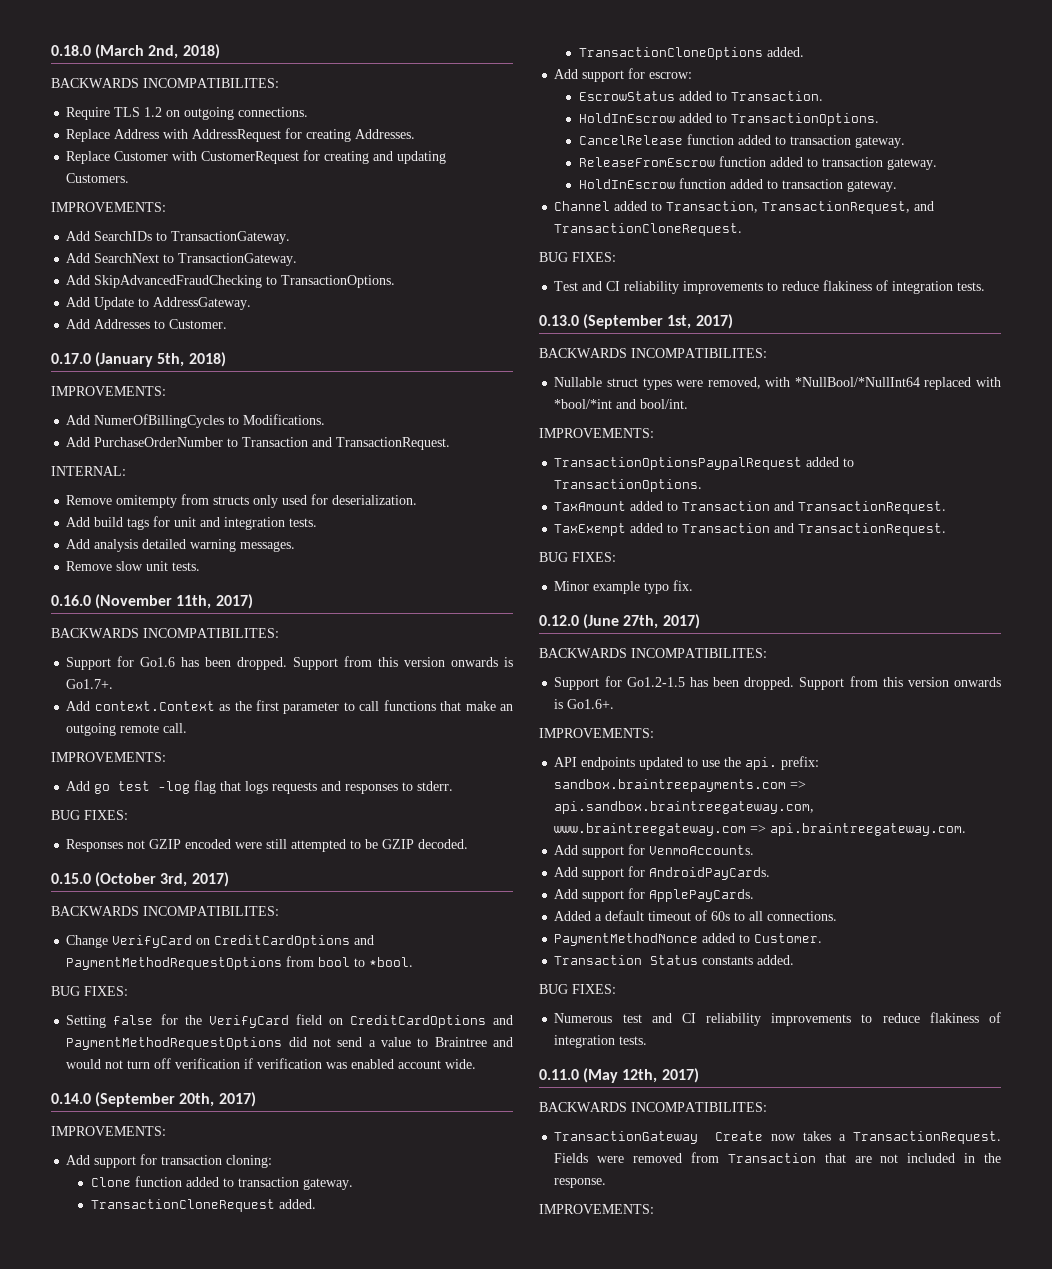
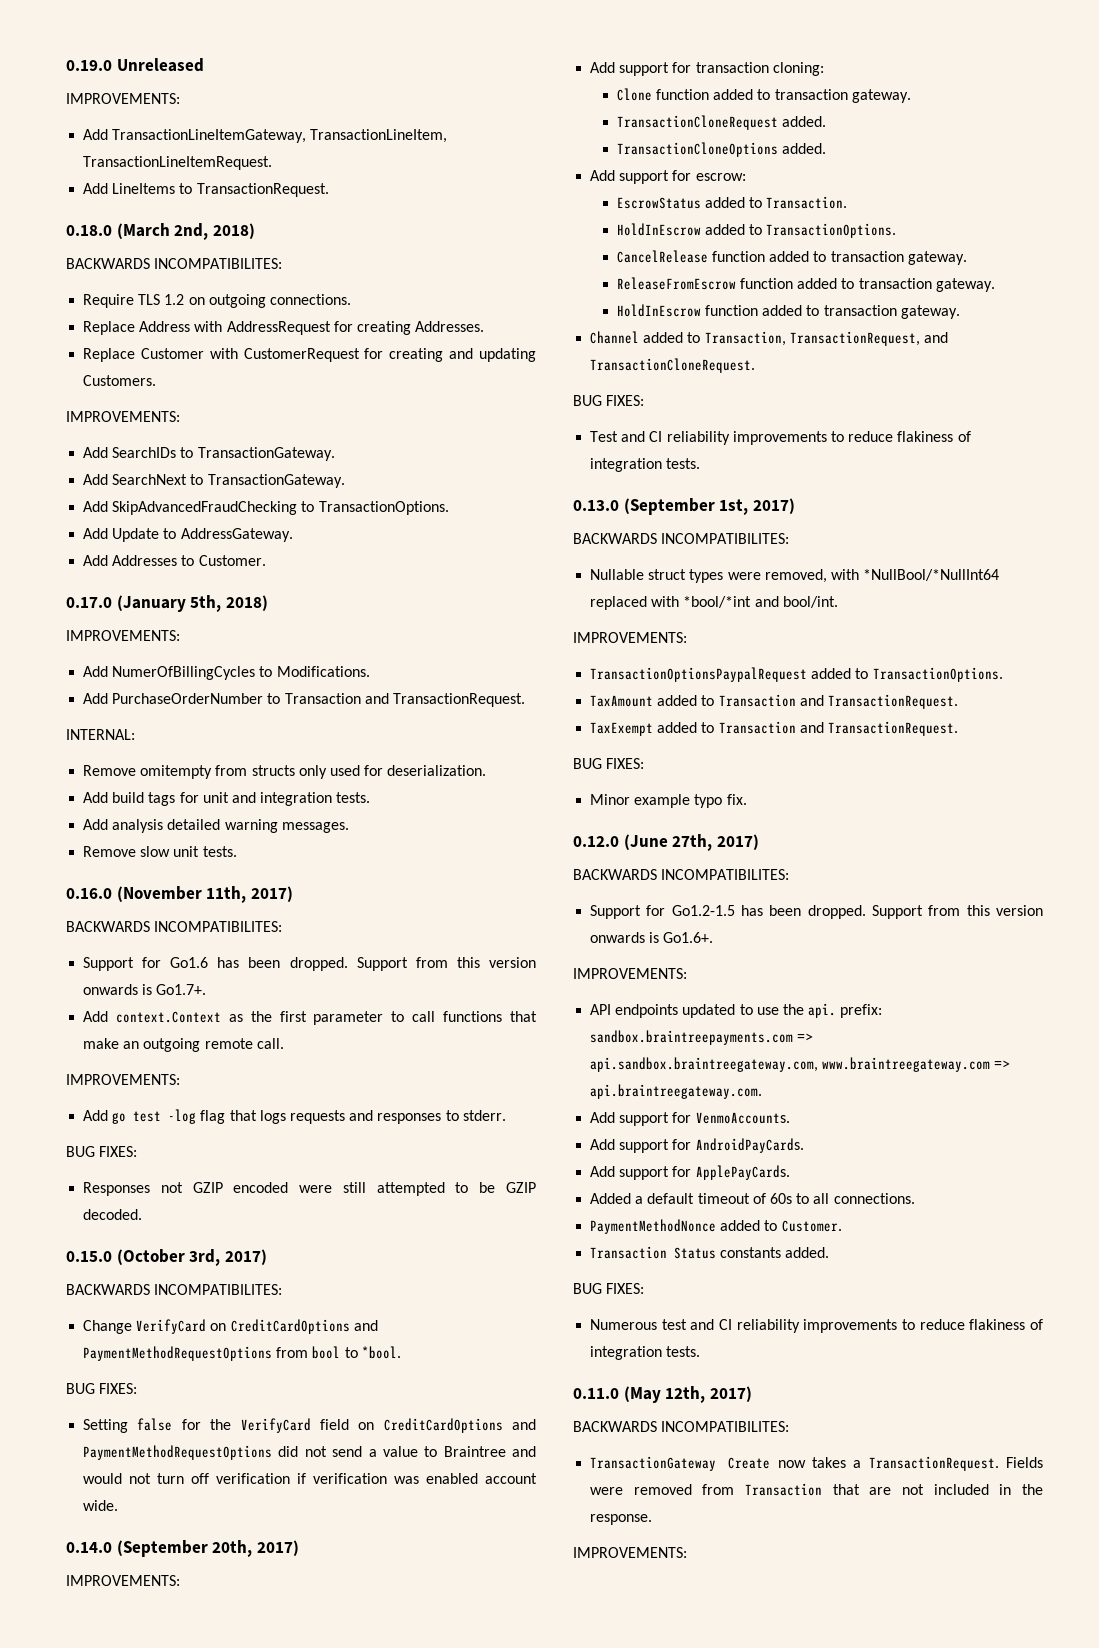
(51, 50) none -> [66,58,204,72] [66,93,180,104] [83,129,448,143] [83,156,273,170] [83,183,329,197] 0.19.0 Unreleased // IMPROVEMENTS: // Add TransactionLineItemGateway, TransactionLineItem, TransactionLineItemRequest. // Add LineItems to TransactionRequest. //

